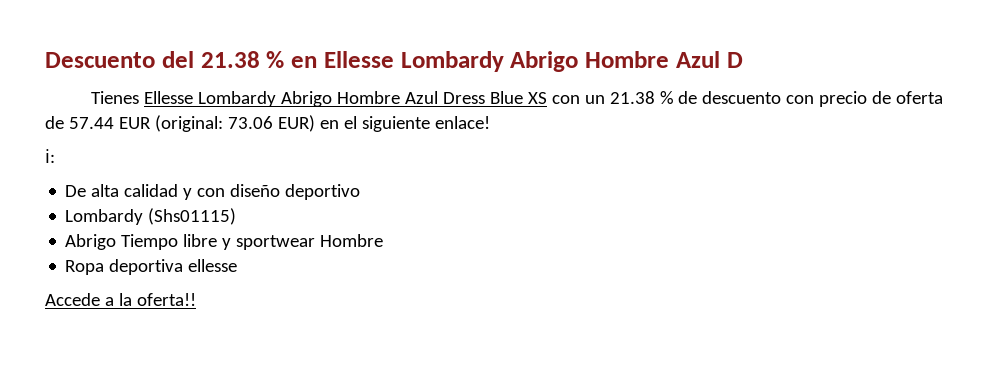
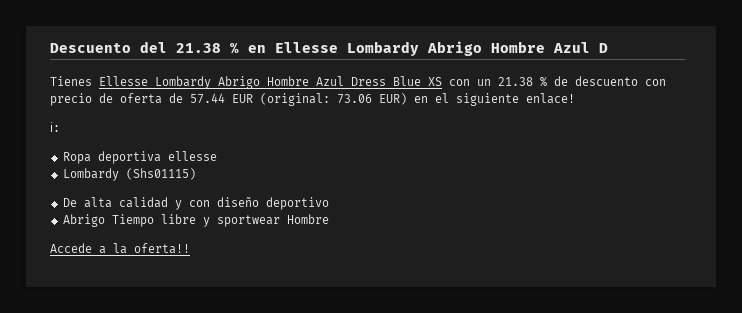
(55, 156) none -> [62,151,217,164] [62,168,196,181] // Ropa deportiva ellesse // Lombardy (Shs01115)
[65,208,237,225] // Lombardy (Shs01115) -> (329, 203) none
[65,259,238,275] // Ropa deportiva ellesse -> (329, 219) none

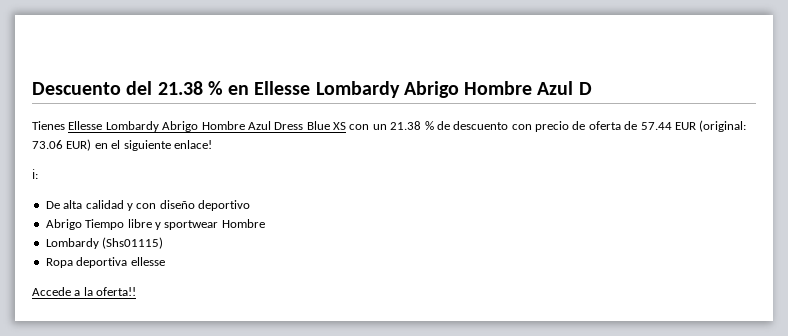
[62,151,217,164] [62,168,196,181] // Ropa deportiva ellesse // Lombardy (Shs01115) -> (38, 174) none
(329, 219) none -> [45,237,164,249] [45,257,165,268] // Lombardy (Shs01115) // Ropa deportiva ellesse

